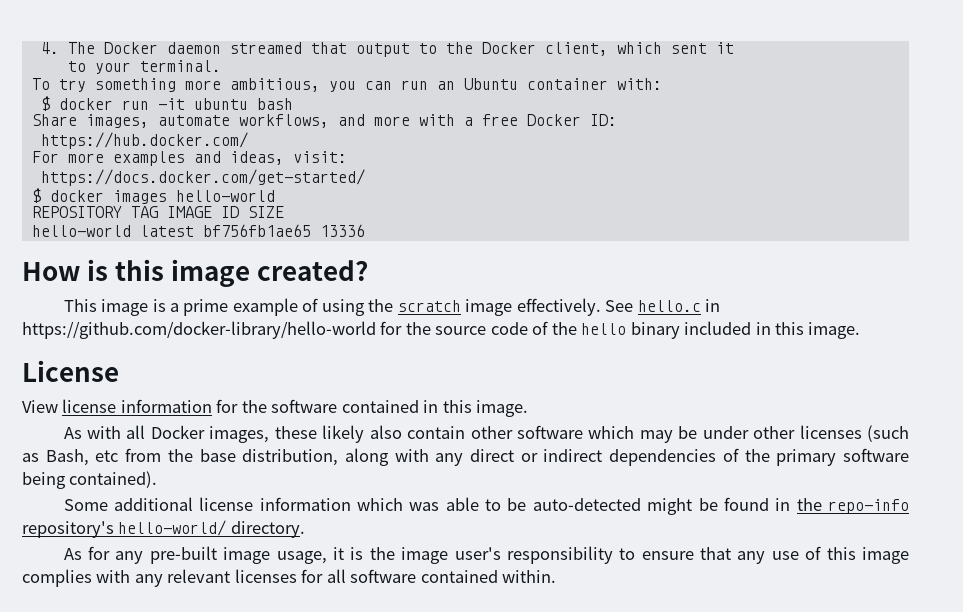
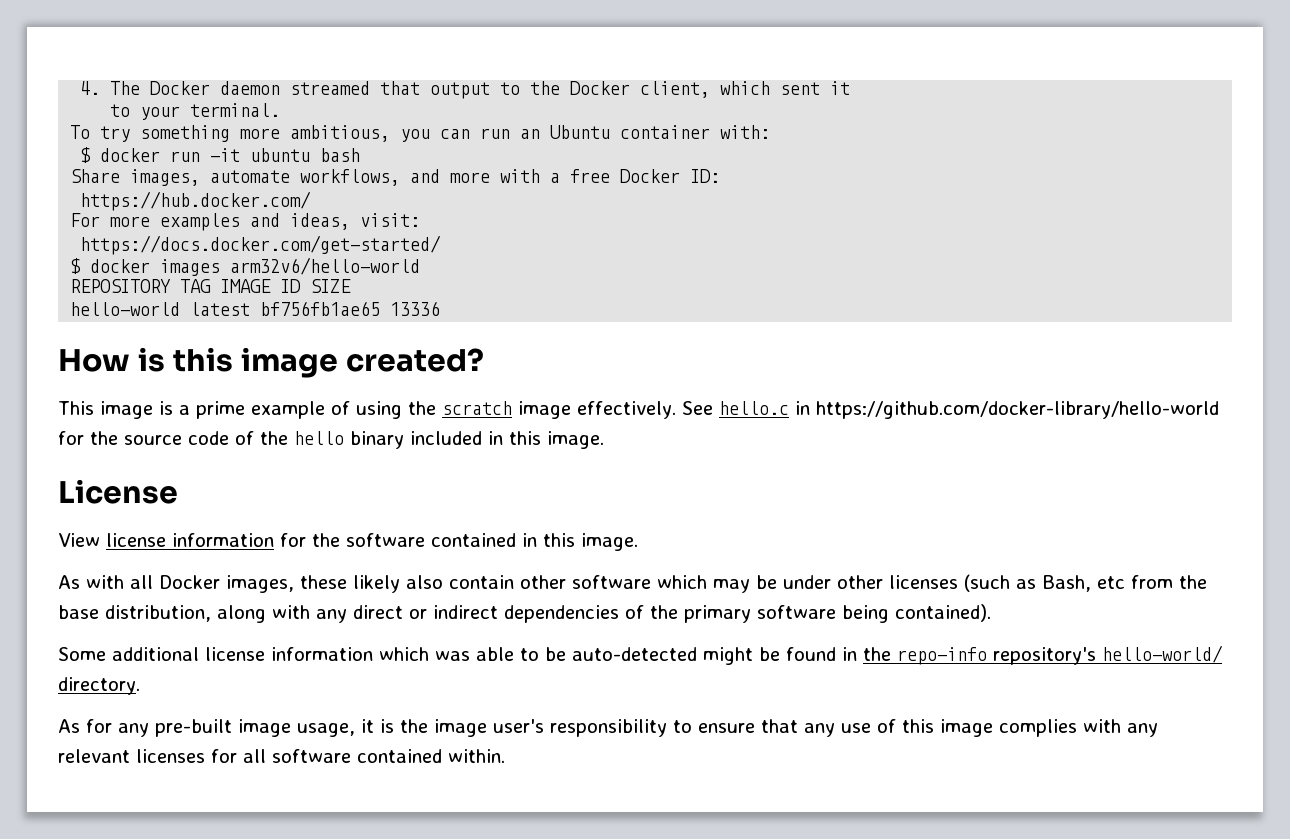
[175,190,275,202] hello-world -> [230,257,421,275] arm32v6/hello-world

